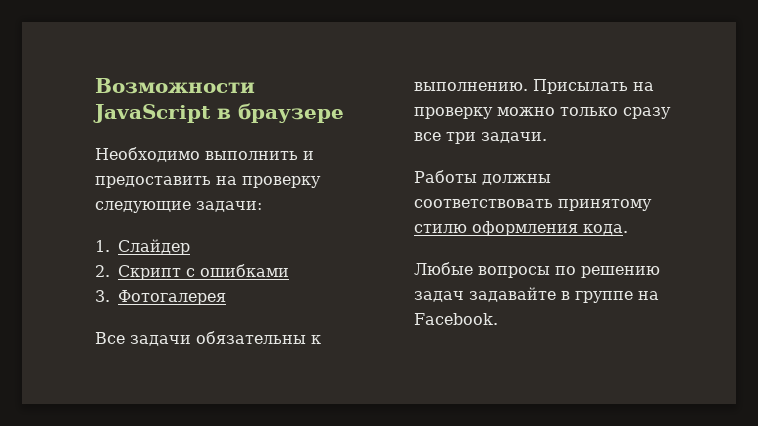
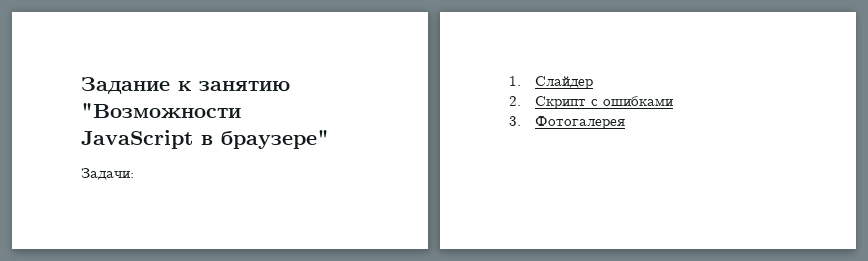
[95,78,255,94] [93,103,344,123] [95,147,314,162] [95,176,321,188] [95,201,262,213] Возможности JavaScript в браузере // Необходимо выполнить и предоставить на проверку следующие задачи: -> [81,77,290,94] [81,103,241,118] [81,130,329,149] [81,168,134,180] Задание к занятию "Возможности JavaScript в браузере" // Задачи:
[95,331,321,346] [414,79,654,94] [414,107,671,119] [414,132,547,144] [414,170,551,185] [414,199,652,211] [414,221,628,236] [414,262,660,278] [414,287,659,303] [414,313,498,325] // Все задачи обязательны к выполнению. Присылать на проверку можно только сразу все три задачи. // Работы должны соответствовать принятому стилю оформления кода. // Любые вопросы по решению задач задавайте в группе на Facebook. -> (626, 122) none

